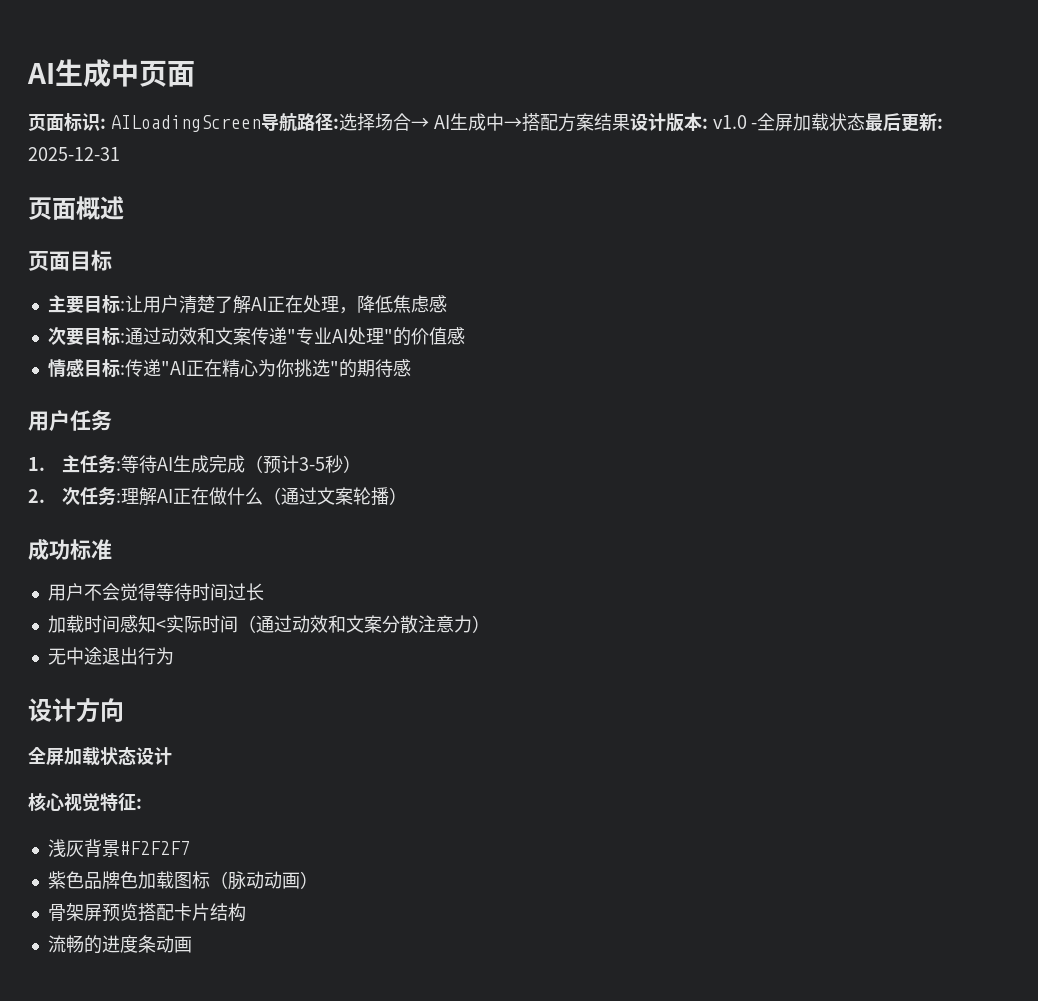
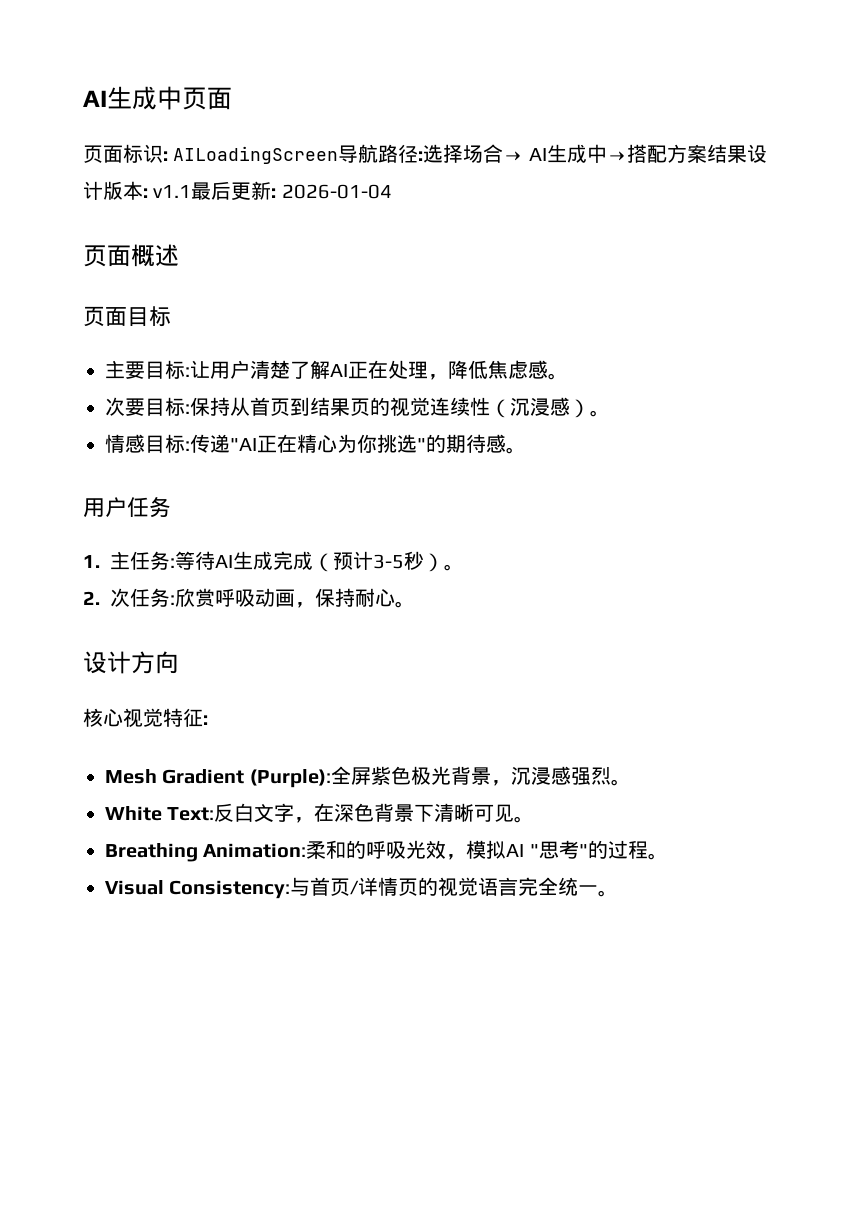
[712,113,866,131] v1.0 -全屏加载状态 -> [153,185,192,198] v1.1
[28,147,120,161] 2025-12-31 -> [281,184,392,199] 2026-01-04
(447, 304) none -> [548,373,568,380] 。
[124,327,465,346] 通过动效和文案传递"专业AI处理"的价值感 -> [190,397,610,418] 保持从首页到结果页的视觉连续性（沉浸感）。
(411, 368) none -> [506,447,526,454] 。
(361, 464) none -> [444,564,464,571] 。
[120,487,407,506] [28,538,112,561] [47,583,264,602] [47,615,490,634] [47,647,174,665] [28,698,124,722] [28,746,172,766] [28,793,142,812] [47,839,190,857] [47,871,318,889] [47,903,246,922] [47,935,192,954] 理解AI正在做什么（通过文案轮播） // 成功标准 // 用户不会觉得等待时间过长 // 加载时间感知<实际时间（通过动效和文案分散注意力） // 无中途退出行为 // 设计方向 // 全屏加载状态设计 // 核心视觉特征: // 浅灰背景#F2F2F7 // 紫色品牌色加载图标（脉动动画） // 骨架屏预览搭配卡片结构 // 流畅的进度条动画 -> [175,588,415,608] [83,651,179,674] [83,708,208,728] [105,766,631,788] [105,803,535,823] [105,840,668,862] [105,877,619,899] 欣赏呼吸动画，保持耐心。 // 设计方向 // 核心视觉特征: // Mesh Gradient (Purple):全屏紫色极光背景，沉浸感强烈。 // White Text:反白文字，在深色背景下清晰可见。 // Breathing Animation:柔和的呼吸光效，模拟AI "思考"的过程。 // Visual Consistency:与首页/详情页的视觉语言完全统一。

